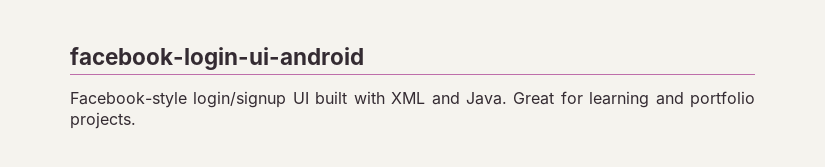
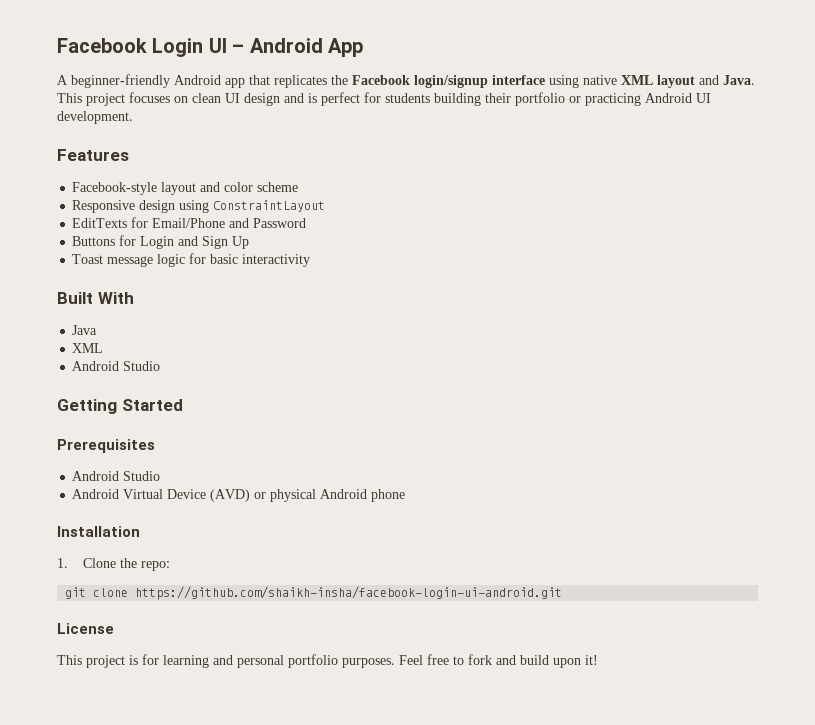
[70,47,364,70] [70,91,755,108] [70,112,136,129] facebook-login-ui-android // Facebook-style login/signup UI built with XML and Java. Great for learning and portfolio projects. -> [57,38,363,57] [57,74,755,88] [57,92,711,106] [57,111,133,124] [57,149,129,161] [72,182,299,195] [72,200,326,213] [72,217,307,228] [72,235,250,249] [72,253,311,267] [57,292,134,304] [72,325,98,335] [72,343,104,353] [72,361,161,371] [57,399,183,414] [57,439,155,453] [72,471,161,481] [72,489,406,502] [57,526,140,537] [57,558,171,571] [65,586,563,600] [57,623,114,634] [57,654,598,668] Facebook Login UI – Android App // A beginner-friendly Android app that replicates the Facebook login/signup interface using native XML layout and Java. This project focuses on clean UI design and is perfect for students building their portfolio or practicing Android UI development. // Features // Facebook-style layout and color scheme // Responsive design using ConstraintLayout // EditTexts for Email/Phone and Password // Buttons for Login and Sign Up // Toast message logic for basic interactivity // Built With // Java // XML // Android Studio // Getting Started // Prerequisites // Android Studio // Android Virtual Device (AVD) or physical Android phone // Installation // 1. Clone the repo: // git clone https://github.com/shaikh-insha/facebook-login-ui-android.git // License // This project is for learning and personal portfolio purposes. Feel free to fork and build upon it!

